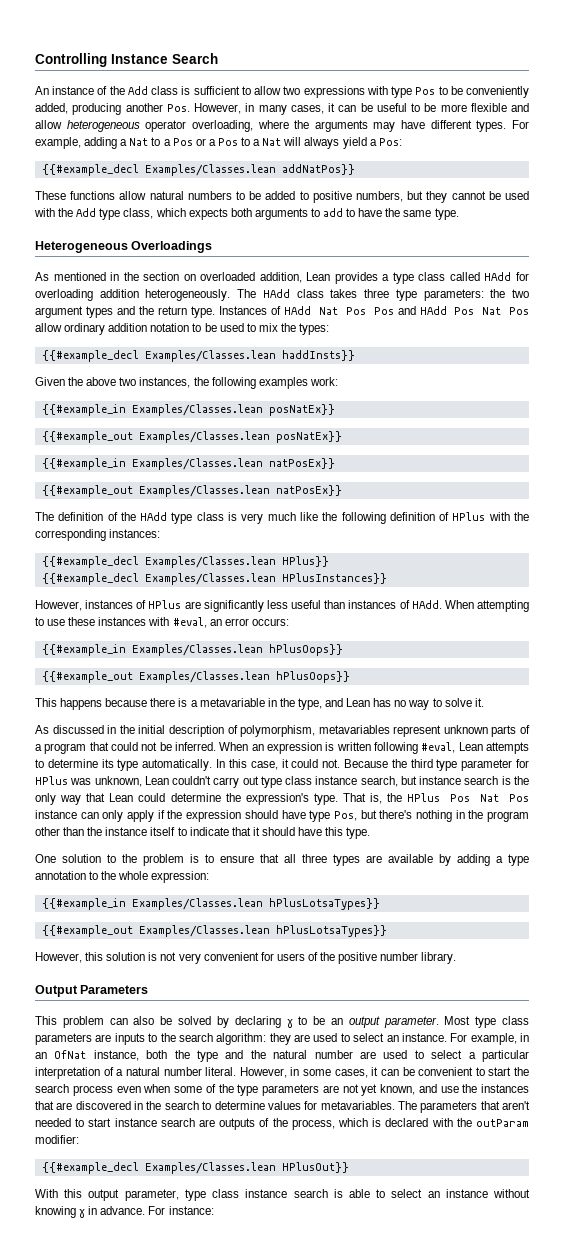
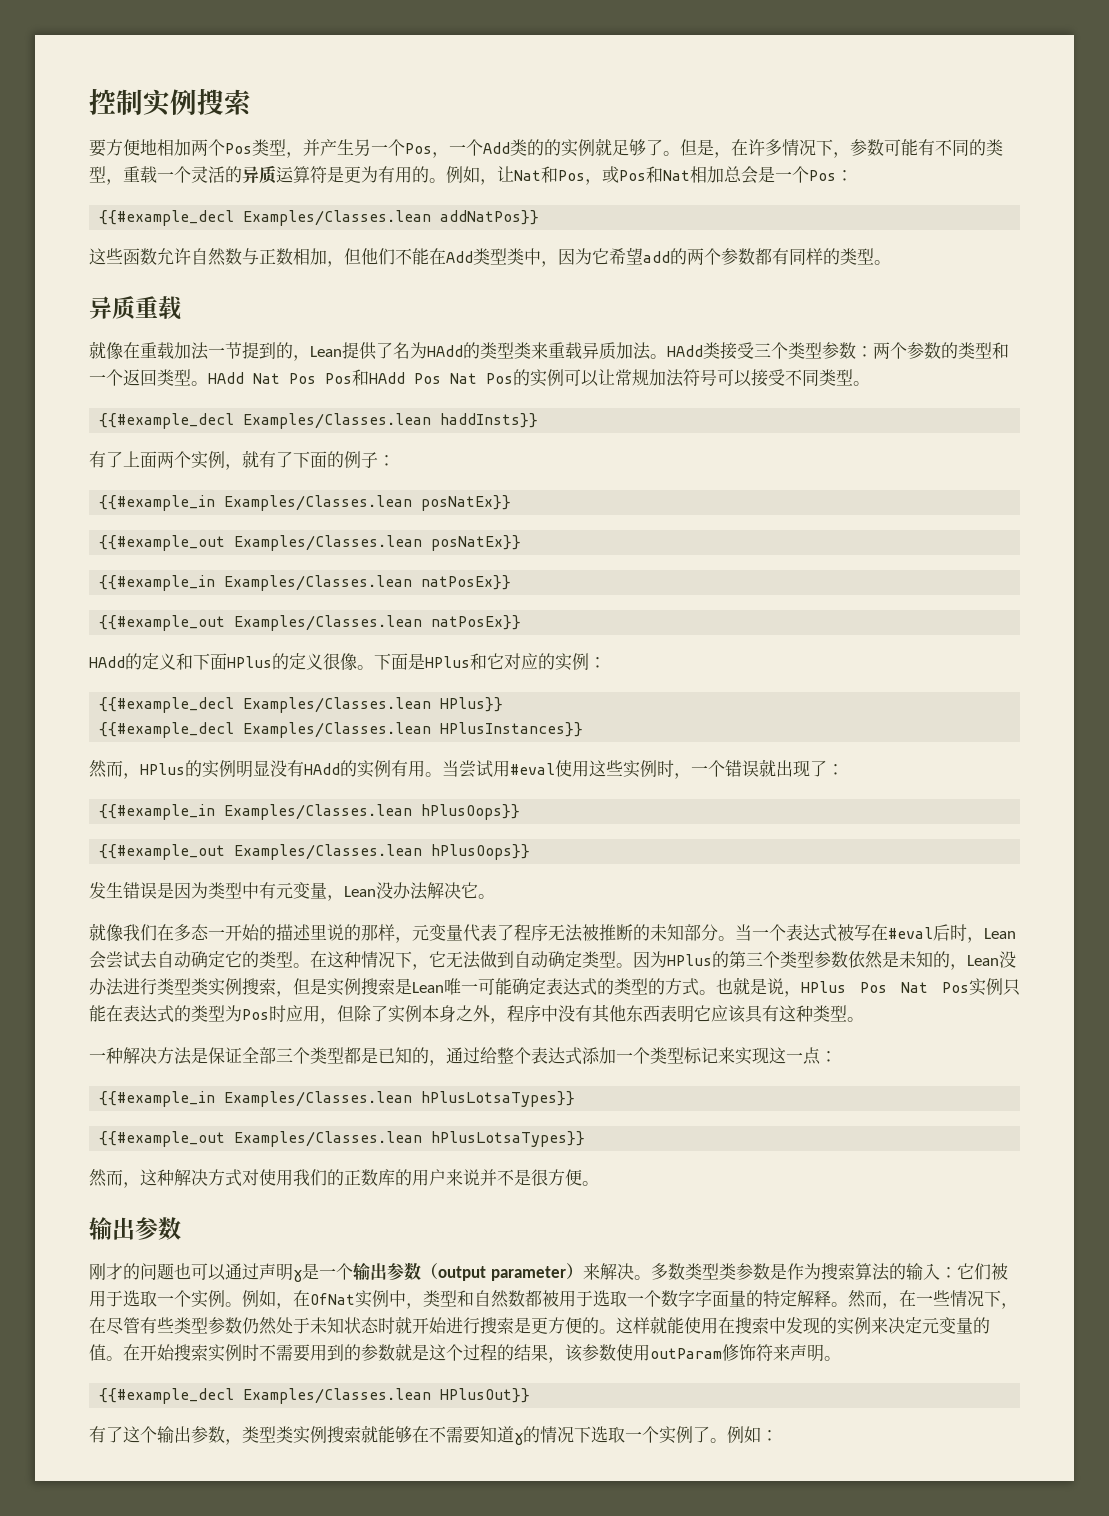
[35,53,218,67] [35,86,530,98] [35,103,529,115] [35,120,529,132] [35,137,402,149] [41,164,355,176] [35,191,529,203] [34,208,459,220] [35,241,213,253] [35,272,529,284] [35,289,530,301] [35,306,282,318] Controlling Instance Search // An instance of the Add class is sufficient to allow two expressions with type Pos to be conveniently added, producing another Pos. However, in many cases, it can be useful to be more flexible and allow heterogeneous operator overloading, where the arguments may have different types. For example, adding a Nat to a Pos or a Pos to a Nat will always yield a Pos: // {{#example_decl Examples/Classes.lean addNatPos}} // These functions allow natural numbers to be added to positive numbers, but they cannot be used with the Add type class, which expects both arguments to add to have the same type. // Heterogeneous Overloadings // As mentioned in the section on overloaded addition, Lean provides a type class called HAdd for overloading addition heterogeneously. The HAdd class takes three type parameters: the two argument types and the return type. Instances of -> [89,88,251,116] [89,138,1003,158] [89,165,853,185] [99,210,540,226] [89,247,891,267] [89,296,182,320] [89,341,1009,361] [89,369,208,386] 控制实例搜索 // 要方便地相加两个Pos类型，并产生另一个Pos，一个Add类的的实例就足够了。但是，在许多情况下，参数可能有不同的类型，重载一个灵活的异质运算符是更为有用的。例如，让Nat和Pos，或Pos和Nat相加总会是一个Pos： // {{#example_decl Examples/Classes.lean addNatPos}} // 这些函数允许自然数与正数相加，但他们不能在Add类型类中，因为它希望add的两个参数都有同样的类型。 // 异质重载 // 就像在重载加法一节提到的，Lean提供了名为HAdd的类型类来重载异质加法。HAdd类接受三个类型参数：两个参数的类型和一个返回类型。
[397,306,416,315] and -> [352,369,369,386] 和
[35,323,330,335] [41,350,355,362] [35,377,338,389] allow ordinary addition notation to be used to mix the types: // {{#example_decl Examples/Classes.lean haddInsts}} // Given the above two instances, the following examples work: -> [513,369,870,387] [99,413,539,429] [89,450,395,470] 的实例可以让常规加法符号可以接受不同类型。 // {{#example_decl Examples/Classes.lean haddInsts}} // 有了上面两个实例，就有了下面的例子：
[35,512,530,524] [35,529,161,541] The definition of the HAdd type class is very much like the following definition of HPlus with the corresponding instances: -> [89,653,606,671] HAdd的定义和下面HPlus的定义很像。下面是HPlus和它对应的实例：
[35,600,529,612] [35,617,289,628] However, instances of HPlus are significantly less useful than instances of HAdd. When attempting to use these instances with #eval, an error occurs: -> [89,759,844,779] 然而，HPlus的实例明显没有HAdd的实例有用。当尝试用#eval使用这些实例时，一个错误就出现了：
[35,698,484,710] [35,725,530,737] [35,742,529,754] [35,759,529,771] [35,776,529,788] [35,793,530,805] [35,810,529,822] [35,827,371,839] [35,854,529,866] [35,871,210,883] This happens because there is a metavariable in the type, and Lean has no way to solve it. // As discussed in the initial description of polymorphism, metavariables represent unknown parts of a program that could not be inferred. When an expression is written following #eval, Lean attempts to determine its type automatically. In this case, it could not. Because the third type parameter for HPlus was unknown, Lean couldn't carry out type class instance search, but instance search is the only way that Lean could determine the expression's type. That is, the HPlus Pos Nat Pos instance can only apply if the expression should have type Pos, but there's nothing in the program other than the instance itself to indicate that it should have this type. // One solution to the problem is to ensure that all three types are available by adding a type annotation to the whole expression: -> [89,882,495,901] [89,923,1016,943] [89,951,1016,970] [89,977,1020,997] [89,1004,864,1024] [89,1047,837,1066] 发生错误是因为类型中有元变量，Lean没办法解决它。 // 就像我们在多态一开始的描述里说的那样，元变量代表了程序无法被推断的未知部分。当一个表达式被写在#eval后时，Lean会尝试去自动确定它的类型。在这种情况下，它无法做到自动确定类型。因为HPlus的第三个类型参数依然是未知的，Lean没办法进行类型类实例搜索，但是实例搜索是Lean唯一可能确定表达式的类型的方式。也就是说，HPlus Pos Nat Pos实例只能在表达式的类型为Pos时应用，但除了实例本身之外，程序中没有其他东西表明它应该具有这种类型。 // 一种解决方法是保证全部三个类型都是已知的，通过给整个表达式添加一个类型标记来实现这一点：
[35,952,457,964] [35,985,149,997] [35,1016,529,1028] [35,1033,529,1045] [35,1050,529,1062] [35,1067,529,1079] [35,1084,529,1096] [35,1101,530,1113] [35,1118,529,1130] [35,1135,79,1144] [41,1162,349,1174] [35,1189,530,1201] [35,1206,214,1218] However, this solution is not very convenient for users of the positive number library. // Output Parameters // This problem can also be solved by declaring γ to be an output parameter. Most type class parameters are inputs to the search algorithm: they are used to select an instance. For example, in an OfNat instance, both the type and the natural number are used to select a particular interpretation of a natural number literal. However, in some cases, it can be convenient to start the search process even when some of the type parameters are not yet known, and use the instances that are discovered in the search to determine values for metavariables. The parameters that aren't needed to start instance search are outputs of the process, which is declared with the outParam modifier: // {{#example_decl Examples/Classes.lean HPlusOut}} // With this output parameter, type class instance search is able to select an instance without knowing γ in advance. For instance: -> [89,1169,599,1188] [89,1217,181,1240] [89,1262,1008,1282] [89,1290,1018,1309] [89,1316,990,1335] [89,1343,841,1363] [99,1388,531,1404] [89,1425,778,1445] 然而，这种解决方式对使用我们的正数库的用户来说并不是很方便。 // 输出参数 // 刚才的问题也可以通过声明γ是一个输出参数（output parameter）来解决。多数类型类参数是作为搜索算法的输入：它们被用于选取一个实例。例如，在OfNat实例中，类型和自然数都被用于选取一个数字字面量的特定解释。然而，在一些情况下，在尽管有些类型参数仍然处于未知状态时就开始进行搜索是更方便的。这样就能使用在搜索中发现的实例来决定元变量的值。在开始搜索实例时不需要用到的参数就是这个过程的结果，该参数使用outParam修饰符来声明。 // {{#example_decl Examples/Classes.lean HPlusOut}} // 有了这个输出参数，类型类实例搜索就能够在不需要知道γ的情况下选取一个实例了。例如：

